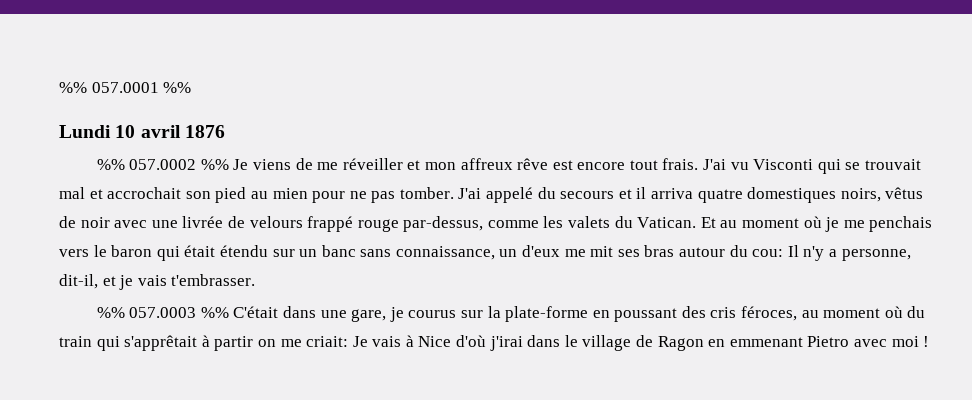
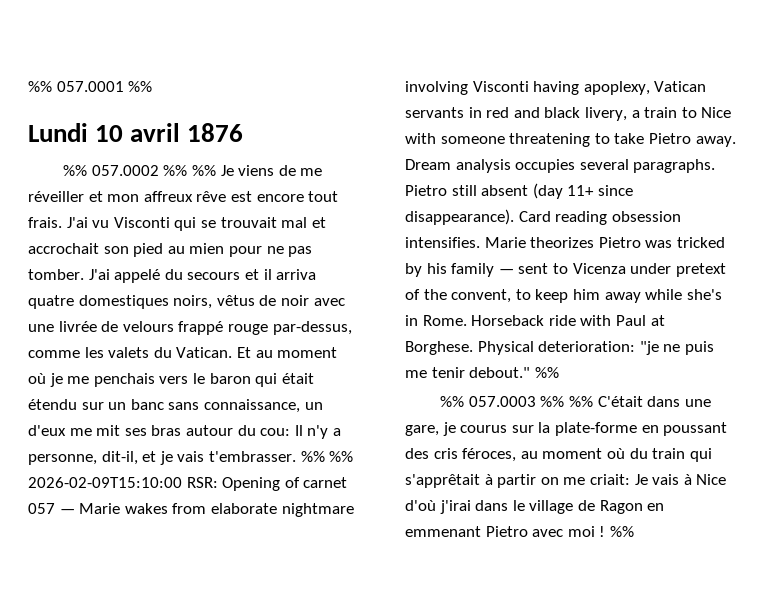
(229, 164) none -> [192,165,217,176] %%
(256, 280) none -> [300,451,354,462] [28,477,348,491] [28,503,354,517] [405,81,707,95] [405,107,732,121] [405,133,736,147] [405,159,716,173] [405,183,633,199] [405,209,681,225] [405,237,725,248] [405,263,726,277] [405,289,722,303] [405,315,665,326] [405,341,714,355] [405,367,559,378] %% %% 2026-02-09T15:10:00 RSR: Opening of carnet 057 — Marie wakes from elaborate nightmare involving Visconti having apoplexy, Vatican servants in red and black livery, a train to Nice with someone threatening to take Pietro away. Dream analysis occupies several paragraphs. Pietro still absent (day 11+ since disappearance). Card reading obsession intensifies. Marie theorizes Pietro was tricked by his family — sent to Vicenza under pretext of the convent, to keep him away while she's in Rome. Horseback ride with Paul at Borghese. Physical deterioration: "je ne puis me tenir debout." %%
(229, 312) none -> [569,396,594,407] %%
(930, 341) none -> [609,526,634,537] %%

